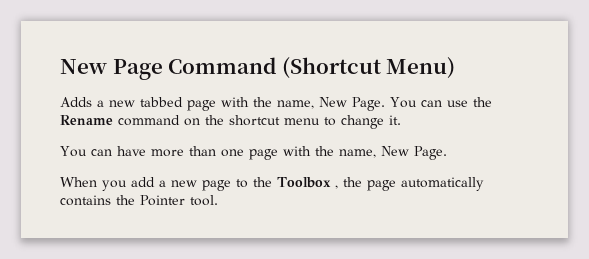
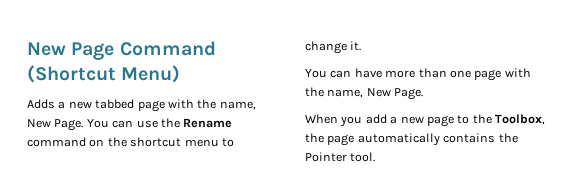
[277,177,338,189] Toolbox , -> [495,114,545,125] Toolbox,

